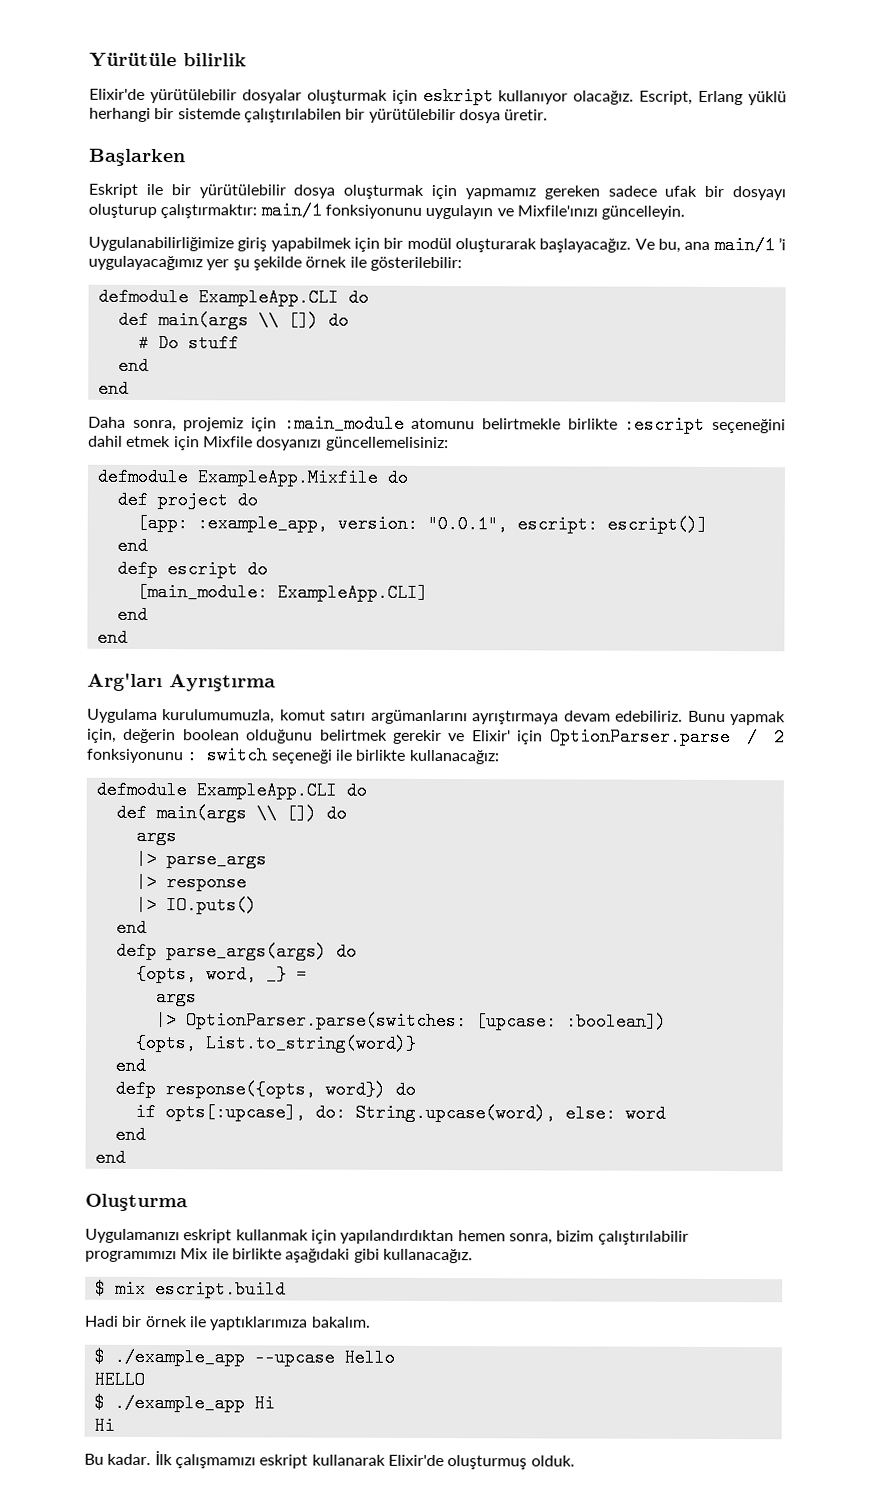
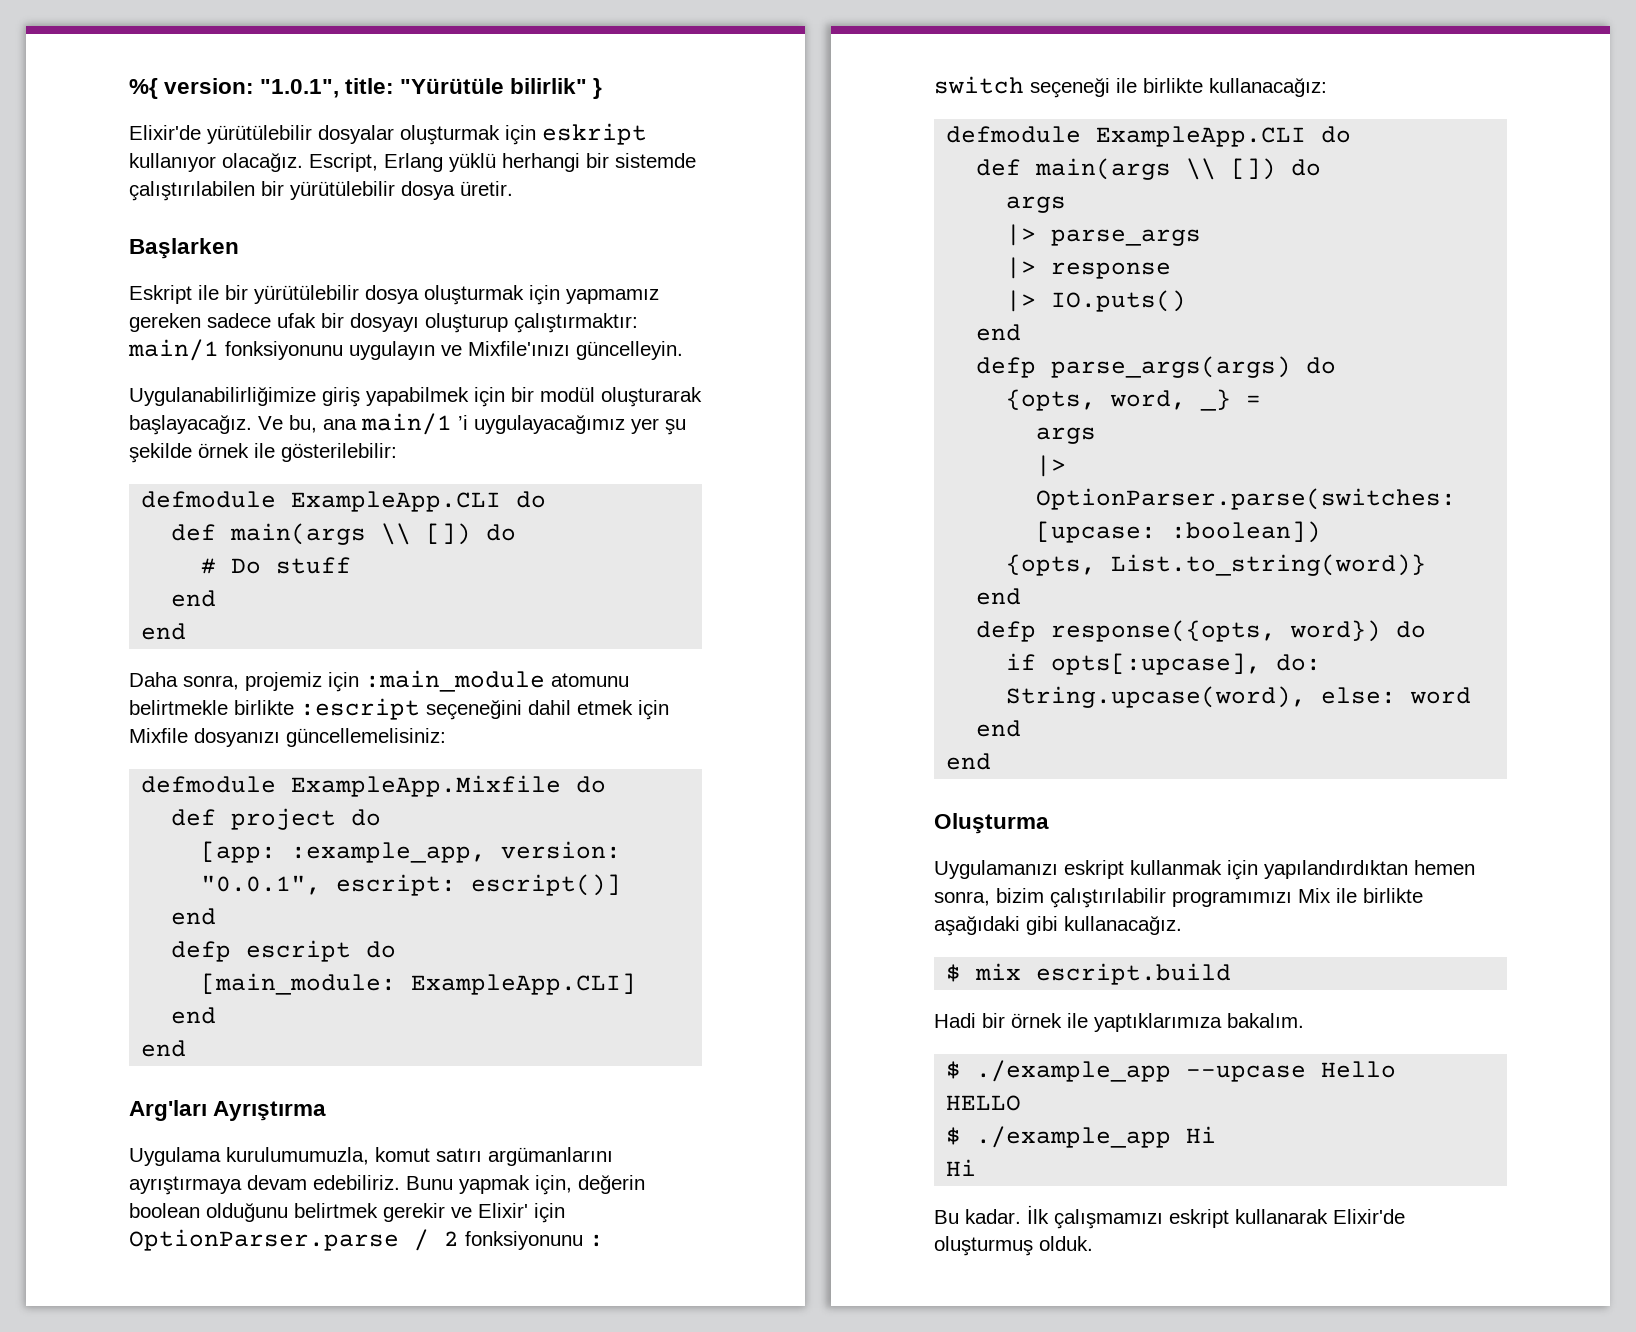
[89,52,247,68] Yürütüle bilirlik -> [129,78,603,99] %{ version: "1.0.1", title: "Yürütüle bilirlik" }

